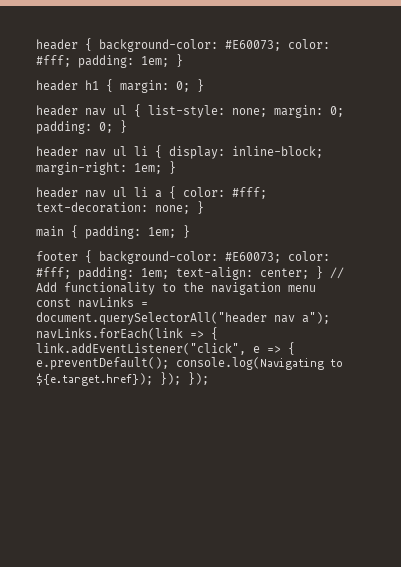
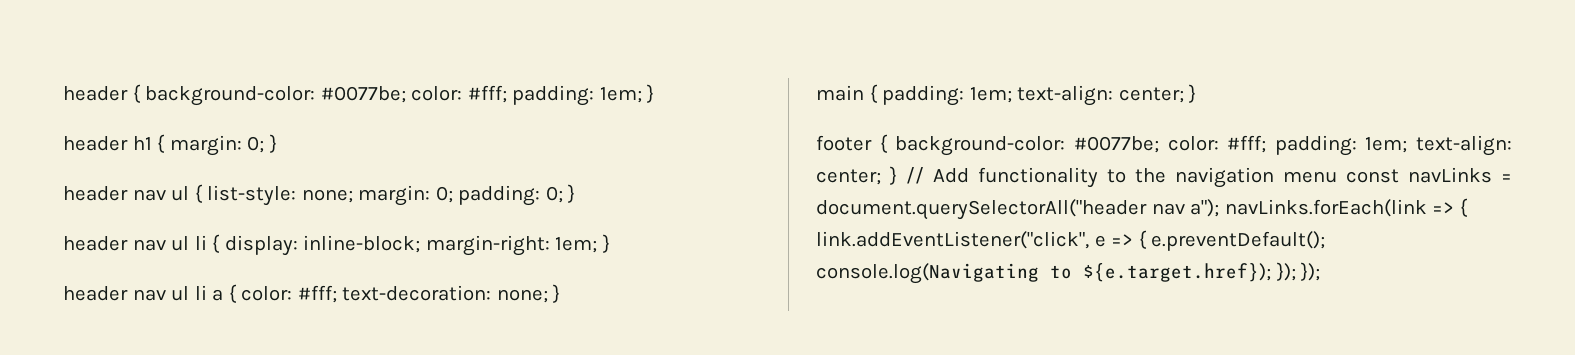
[225,40,281,51] #E60073; -> [320,86,406,103] #0077be;
(176, 232) none -> [1017,85,1184,106] text-align: center;
[225,252,281,263] #E60073; -> [1073,136,1159,153] #0077be;

